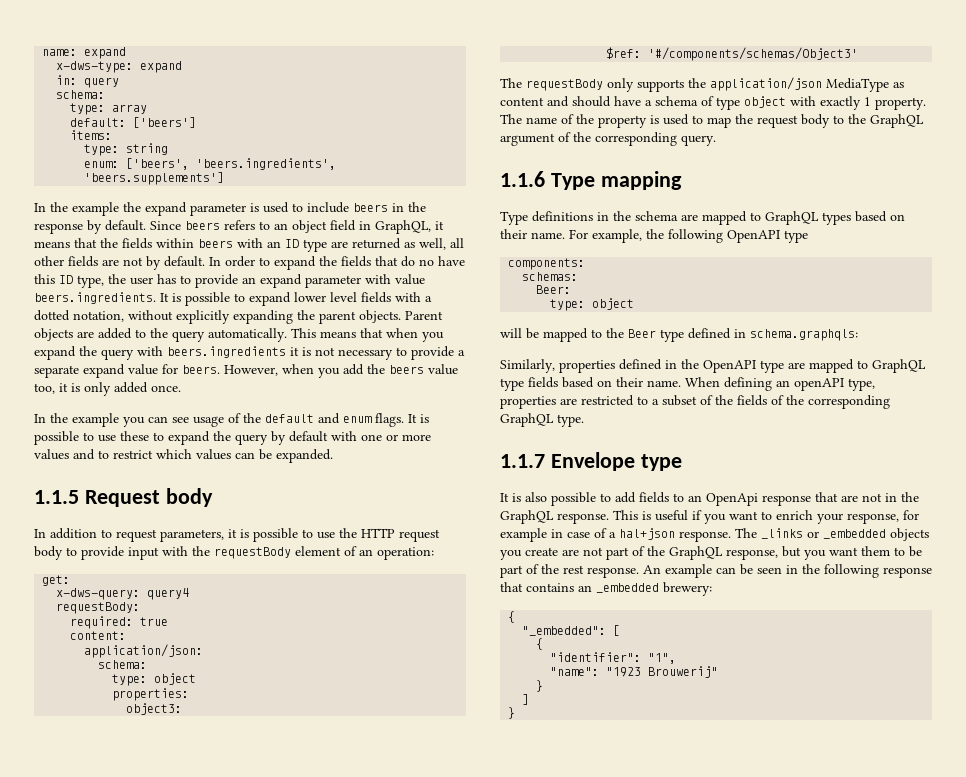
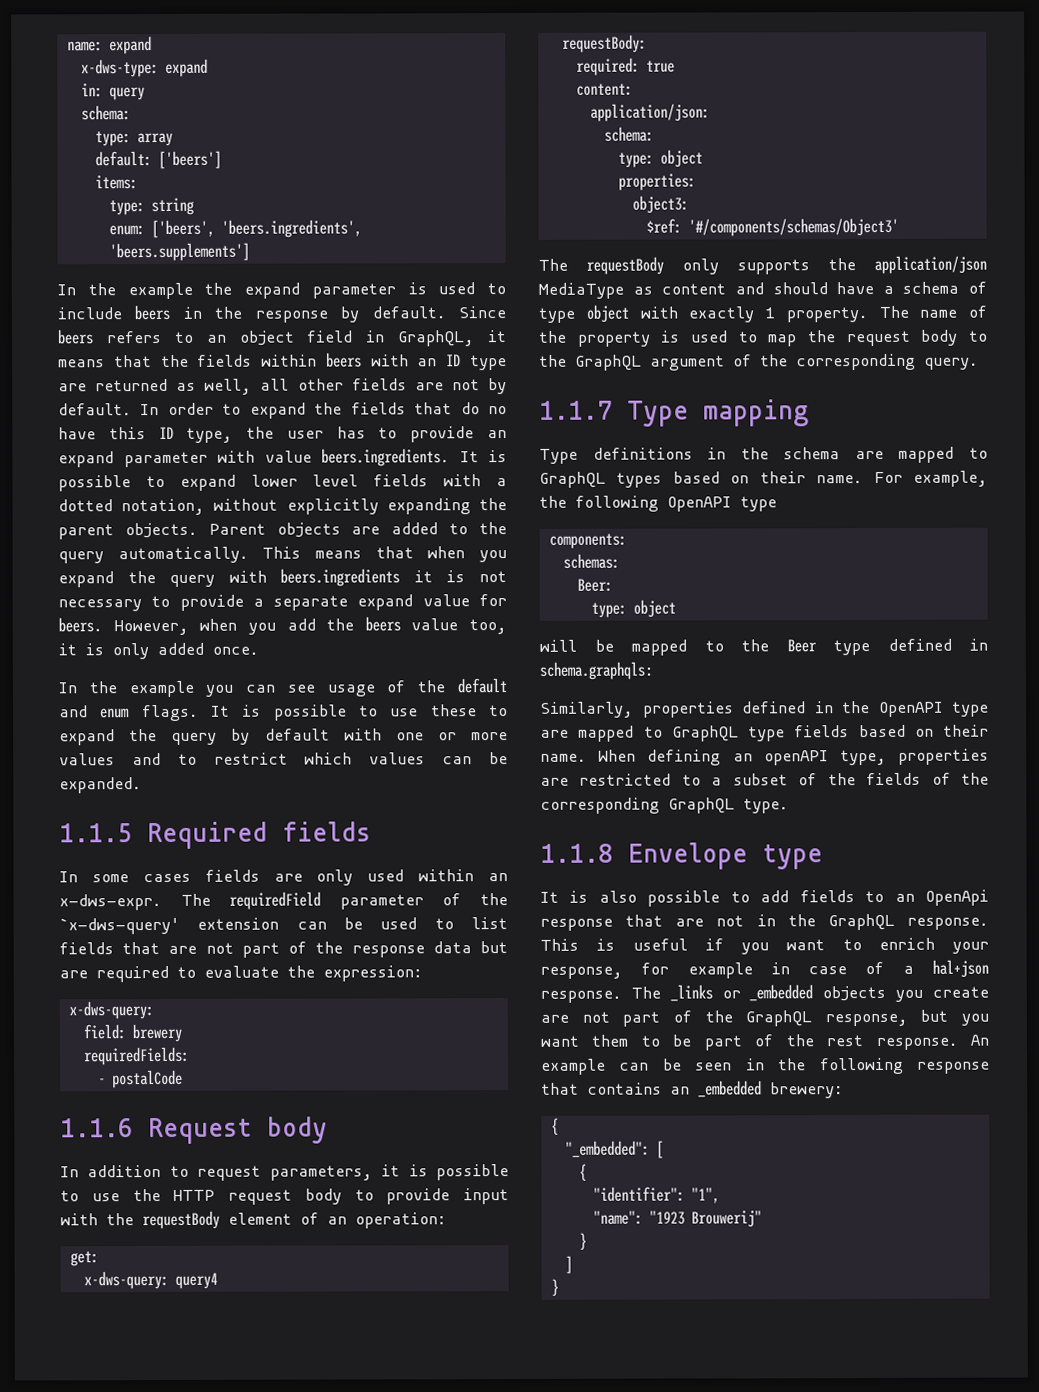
(79, 497) none -> [147,821,371,850] [59,869,508,886] [59,891,509,911] [59,917,508,935] [59,941,509,958] [59,965,423,983] [68,1001,154,1020] [82,1023,182,1043] [82,1046,190,1066] [97,1069,183,1089] [60,1118,134,1138] Required fields // In some cases fields are only used within an x-dws-expr. The requiredField parameter of the `x-dws-query' extension can be used to list fields that are not part of the response data but are required to evaluate the expression: // x-dws-query: // field: brewery // requiredFields: // - postalCode // 1.1.6
[500,171,545,187] 1.1.6 -> [539,400,613,420] 1.1.7
[500,454,545,468] 1.1.7 -> [540,843,614,863] 1.1.8

